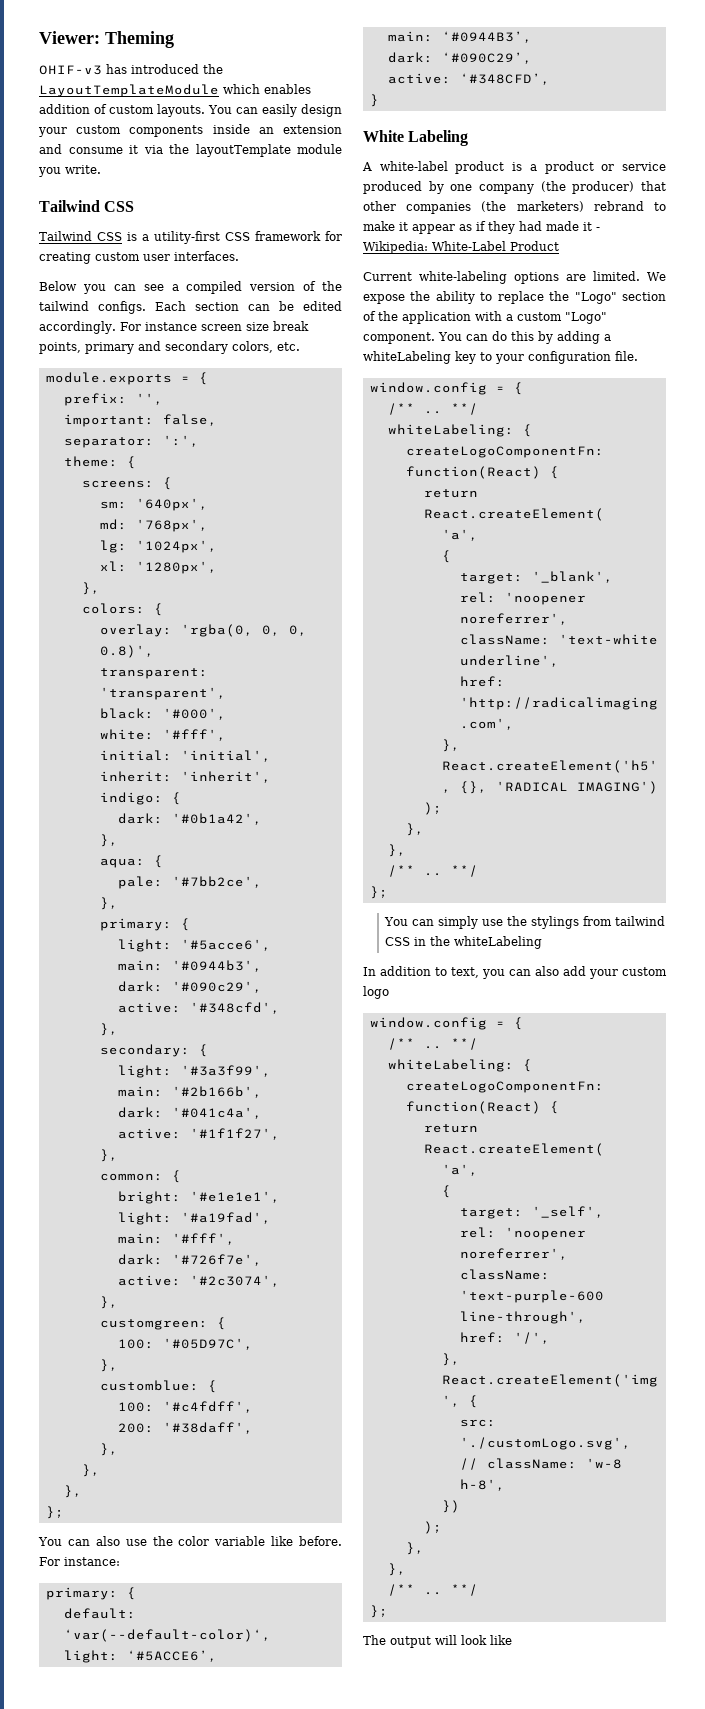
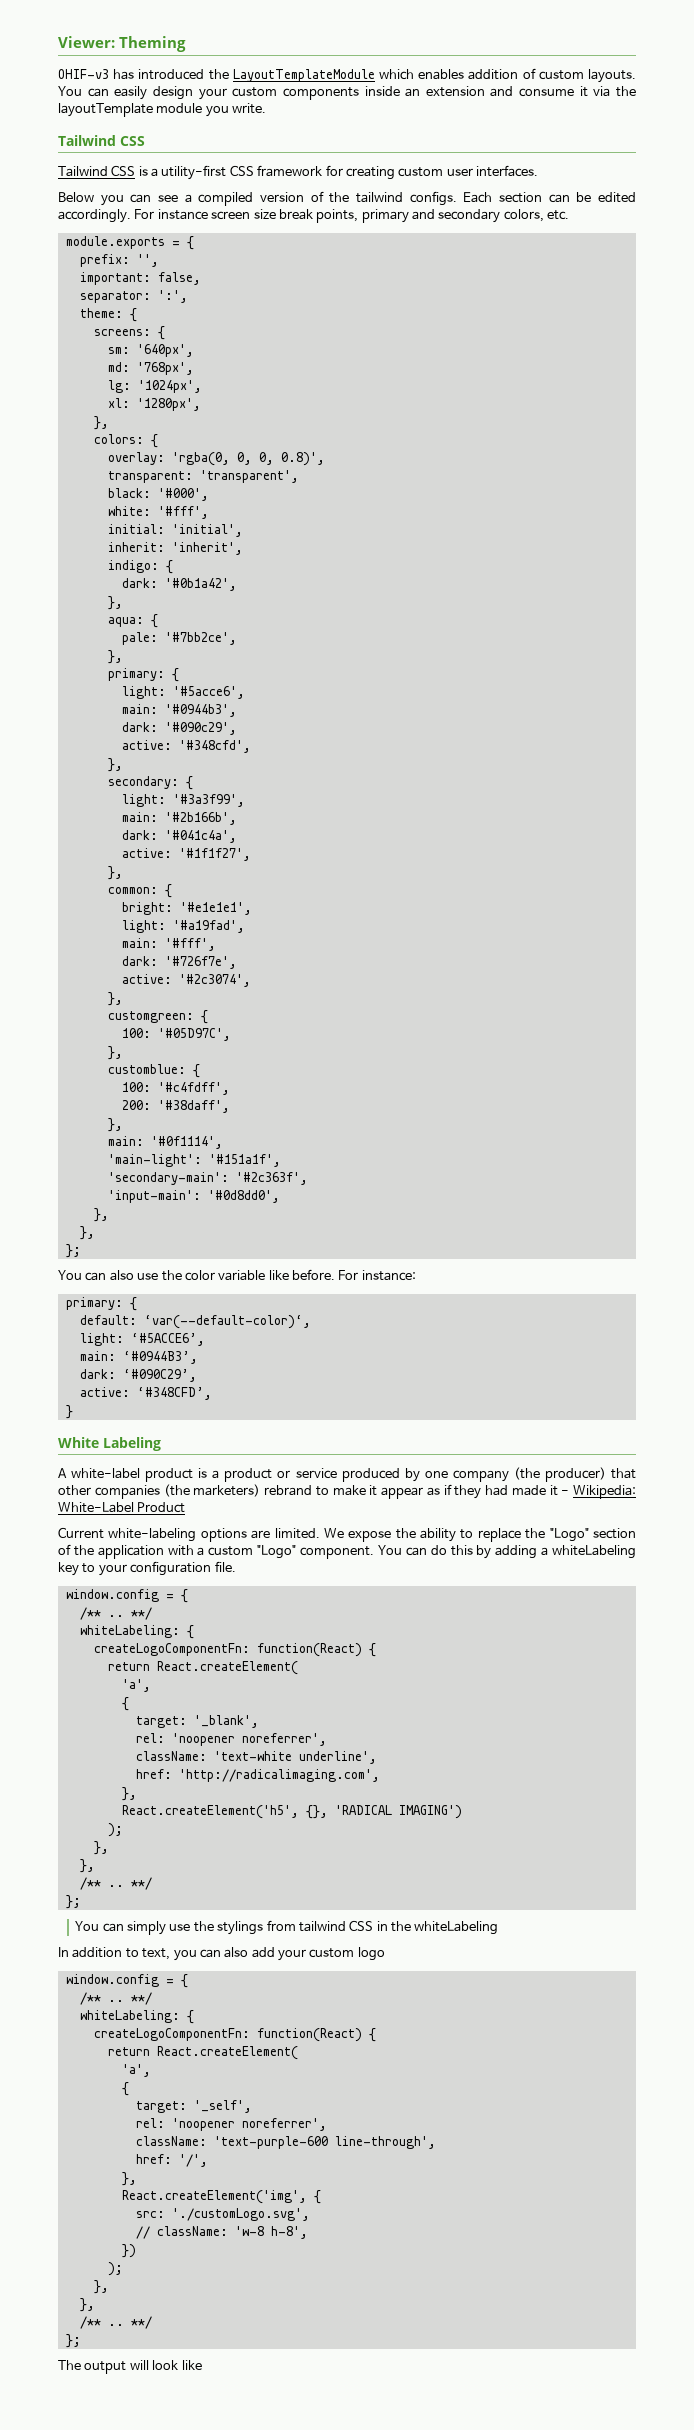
(118, 1449) none -> [107,1136,223,1149] [107,1154,281,1167] [107,1172,308,1185] [107,1190,280,1203] // main: '#0f1114', // 'main-light': '#151a1f', // 'secondary-main': '#2c363f', // 'input-main': '#0d8dd0',

